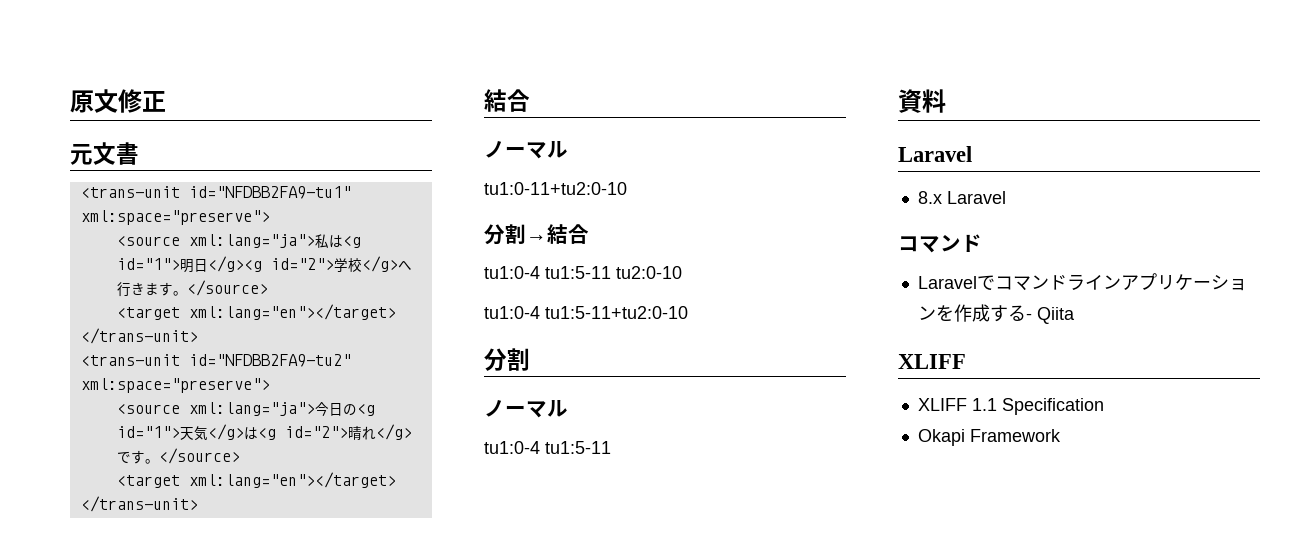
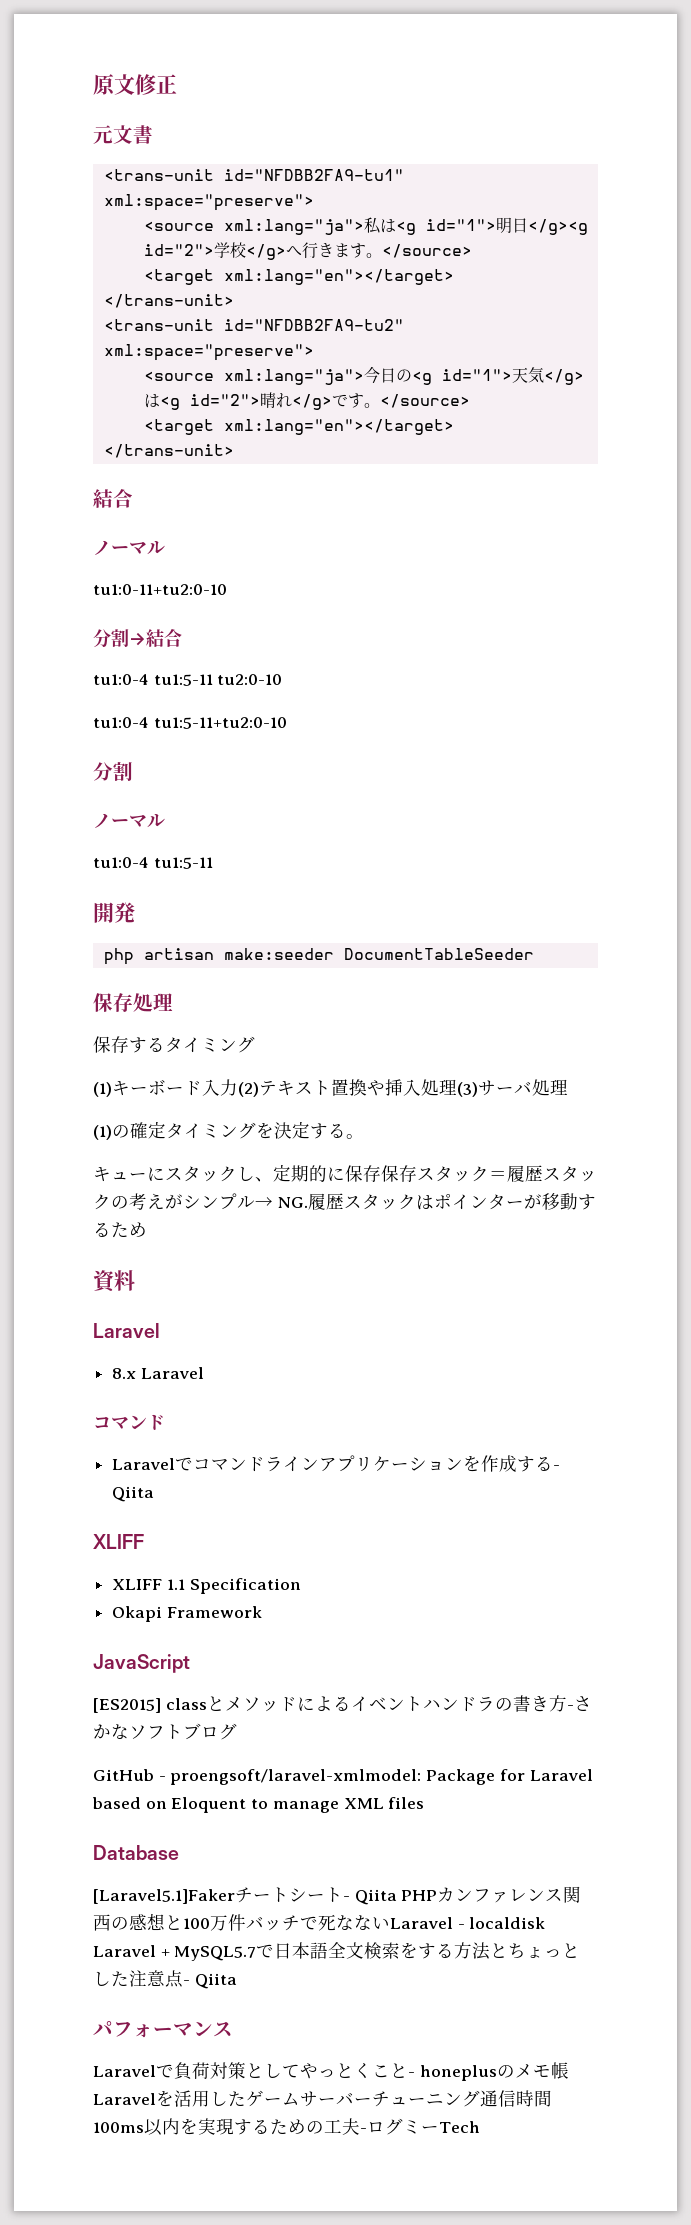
(611, 447) none -> [93,902,135,923] [103,948,534,965] [93,993,173,1012] [93,1036,255,1053] [93,1079,568,1097] [93,1121,364,1140] [93,1164,597,1182] [93,1193,596,1210] [93,1222,147,1238] // 開発 // php artisan make:seeder DocumentTableSeeder // 保存処理 // 保存するタイミング // (1)キーボード入力(2)テキスト置換や挿入処理(3)サーバ処理 // (1)の確定タイミングを決定する。 // キューにスタックし、定期的に保存保存スタック＝履歴スタックの考えがシンプル→ NG.履歴スタックはポインターが移動するため
(1061, 435) none -> [93,1654,190,1673] [93,1695,592,1713] [93,1723,237,1740] [93,1769,593,1785] [92,1797,425,1813] [93,1845,179,1860] [93,1886,582,1905] [93,1913,546,1931] [93,1942,581,1961] [93,1970,237,1989] [93,2021,233,2038] [93,2062,569,2081] [93,2090,552,2107] [93,2118,480,2136] // JavaScript // [ES2015] classとメソッドによるイベントハンドラの書き方-さかなソフトブログ // GitHub - proengsoft/laravel-xmlmodel: Package for Laravel based on Eloquent to manage XML files // Database // [Laravel5.1]Fakerチートシート- Qiita PHPカンファレンス関西の感想と100万件バッチで死なないLaravel - localdisk Laravel + MySQL5.7で日本語全文検索をする方法とちょっとした注意点- Qiita // パフォーマンス // Laravelで負荷対策としてやっとくこと- honeplusのメモ帳Laravelを活用したゲームサーバーチューニング通信時間100ms以内を実現するための工夫-ログミーTech

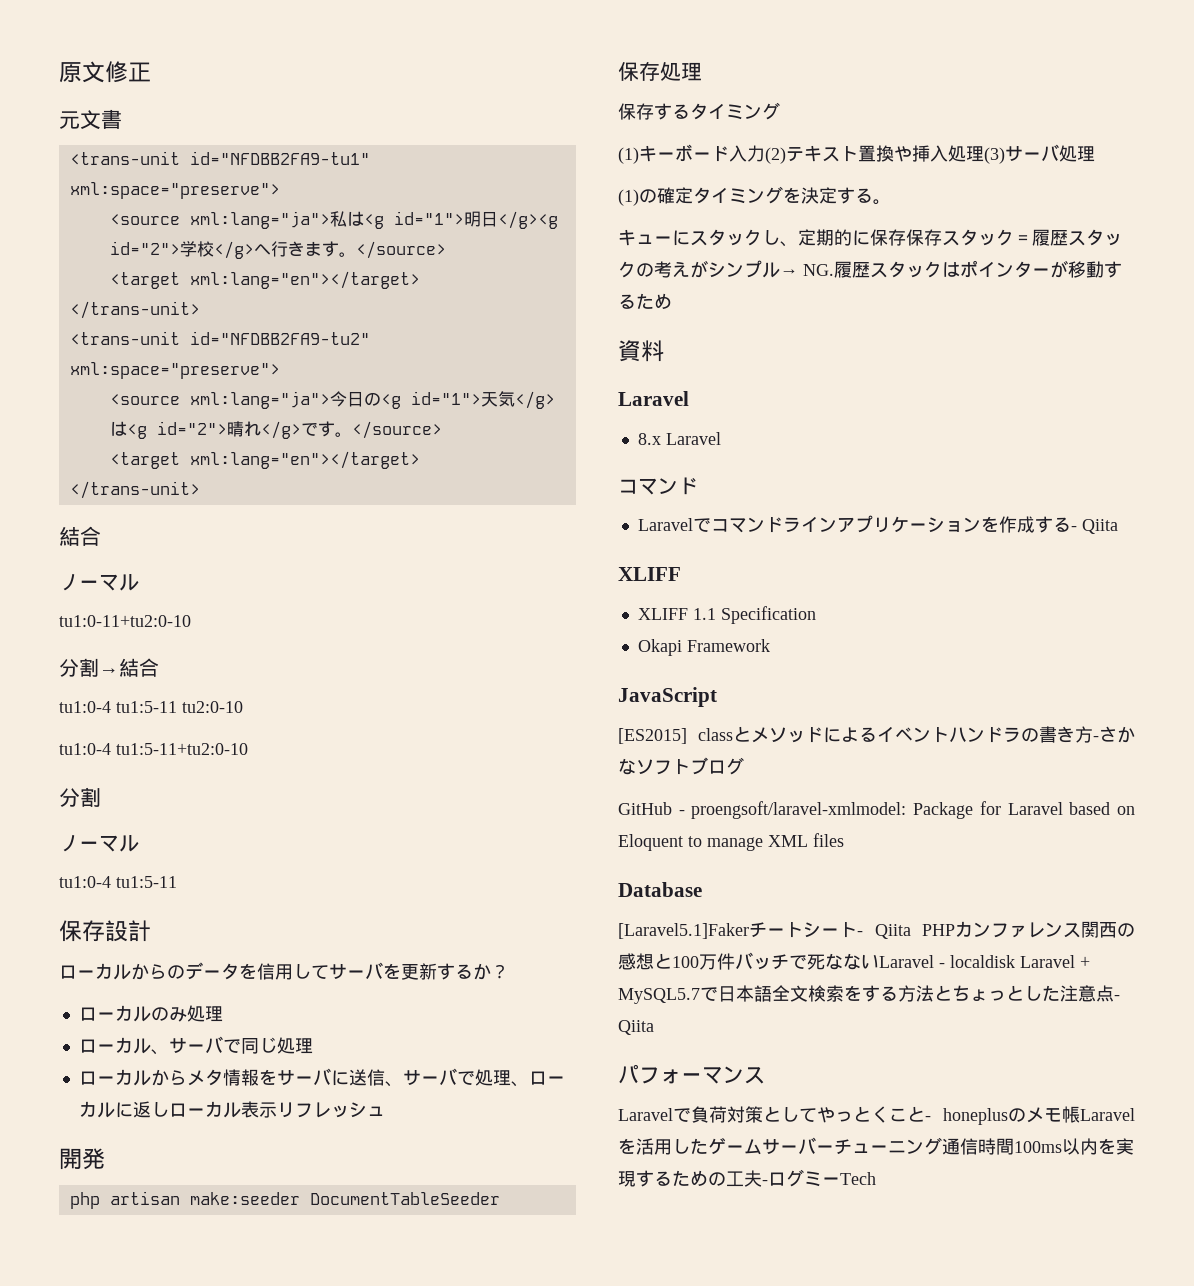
(213, 863) none -> [59,920,151,942] [59,962,509,980] [78,1005,223,1022] [78,1036,313,1055] [78,1068,565,1087] [78,1101,385,1118] // 保存設計 // ローカルからのデータを信用してサーバを更新するか？ // ローカルのみ処理 // ローカル、サーバで同じ処理 // ローカルからメタ情報をサーバに送信、サーバで処理、ローカルに返しローカル表示リフレッシュ

